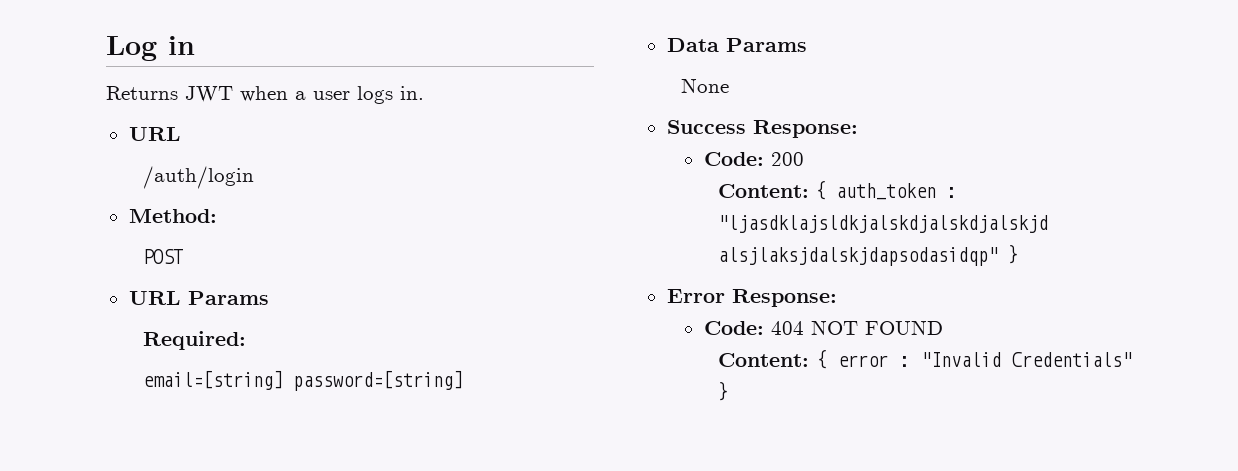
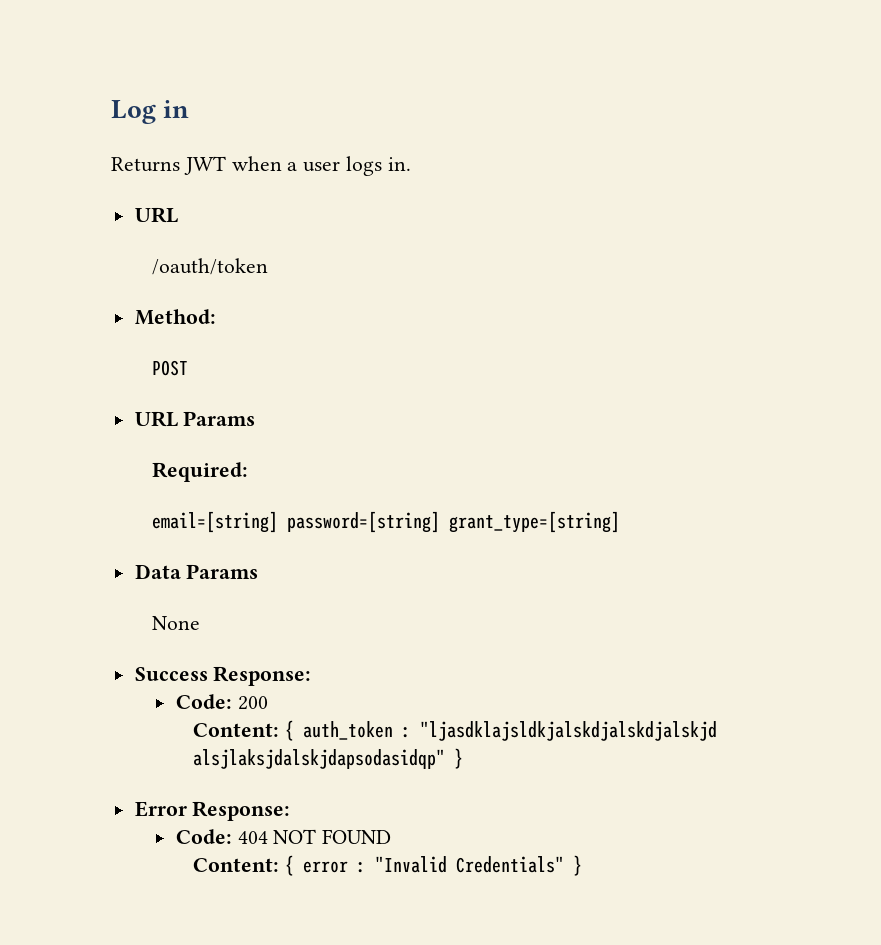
[143,166,255,189] /auth/login -> [152,258,269,275] /oauth/token
(464, 380) none -> [449,511,621,533] grant_type=[string]

